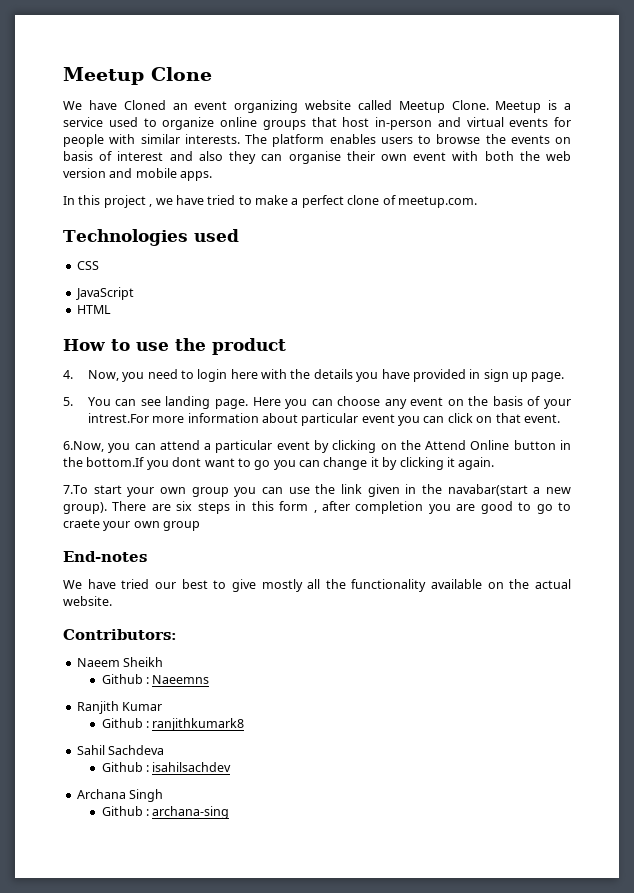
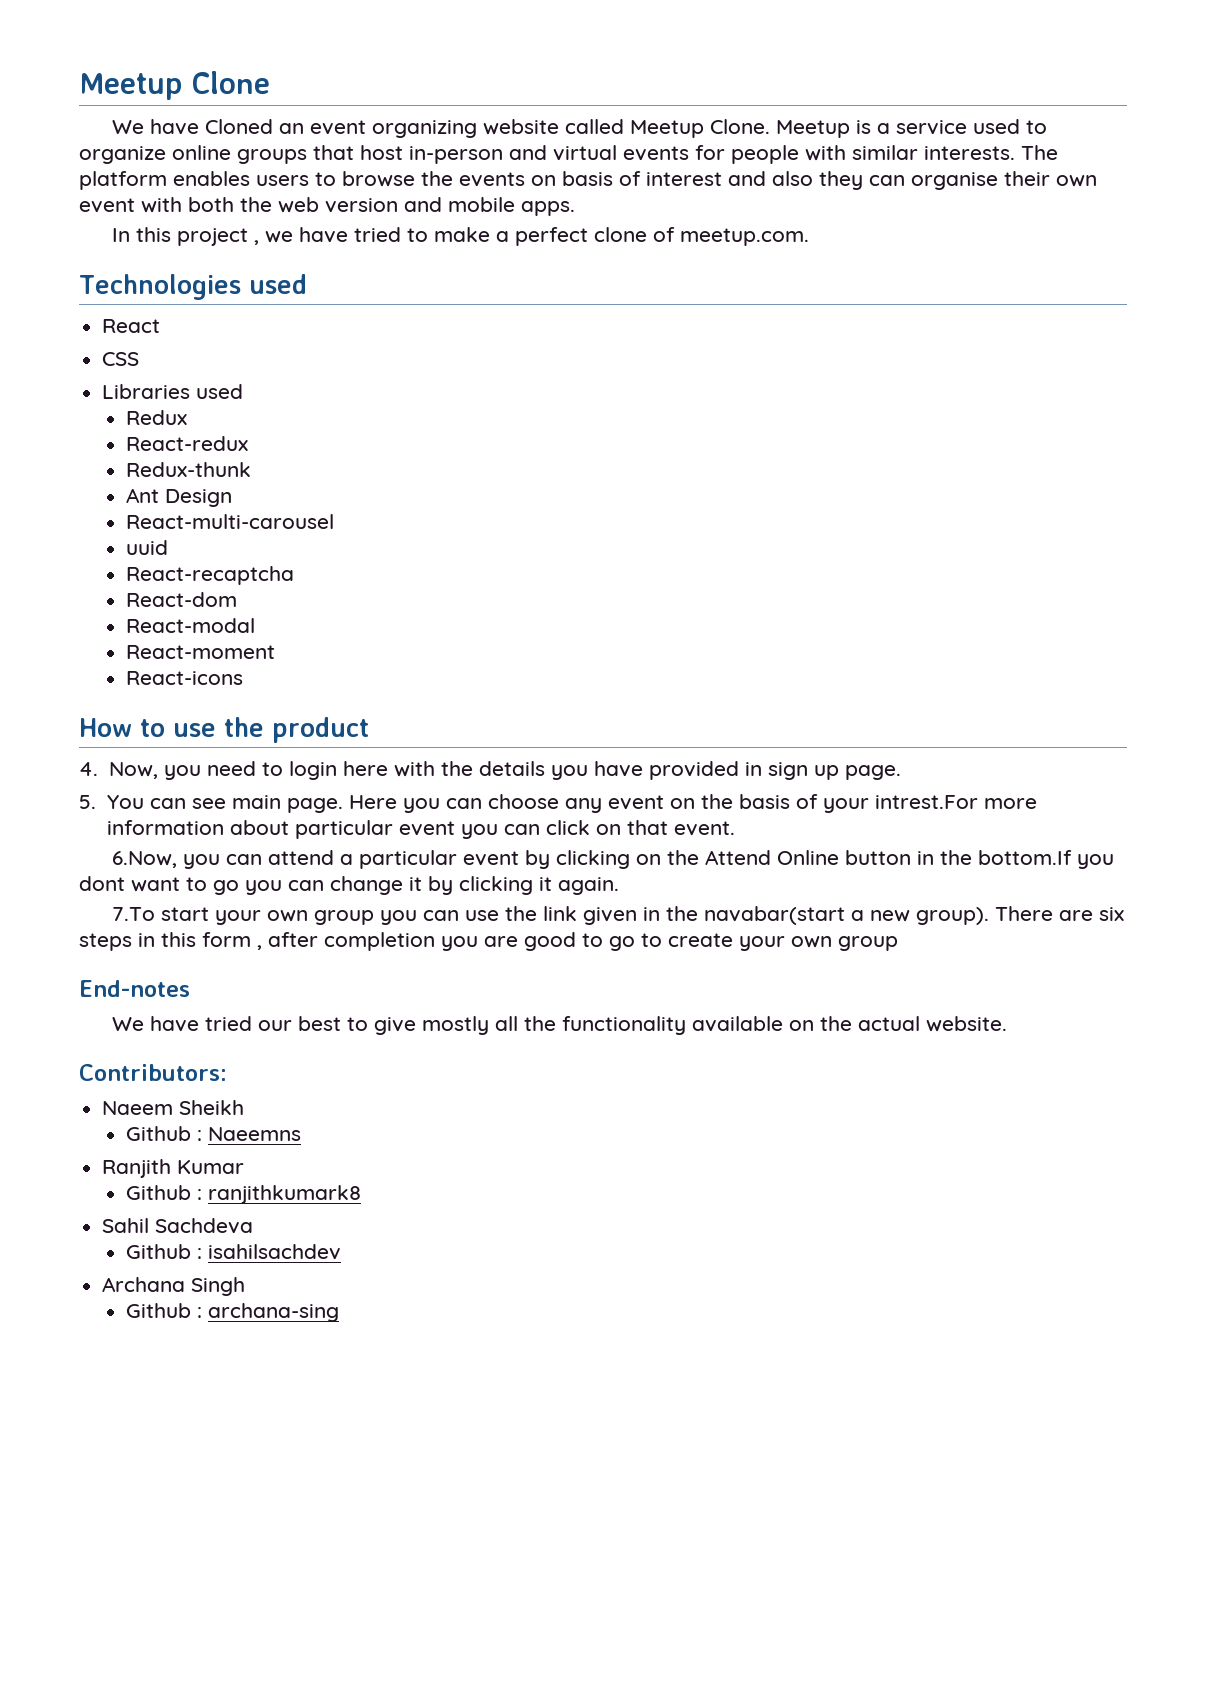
(239, 235) none -> [102,319,161,333] // React
[75,287,134,300] [76,305,111,314] JavaScript // HTML -> [102,384,244,399] [125,410,187,425] [125,436,248,451] [125,462,251,477] [125,488,232,507] [125,514,334,529] [125,540,168,555] [125,566,294,585] [125,592,237,607] [125,618,255,633] [125,645,275,659] [125,671,243,685] Libraries used // Redux // React-redux // Redux-thunk // Ant Design // React-multi-carousel // uuid // React-recaptcha // React-dom // React-modal // React-moment // React-icons
[165,396,211,409] landing -> [231,795,281,809] main
[63,519,100,528] craete -> [668,933,733,947] create

